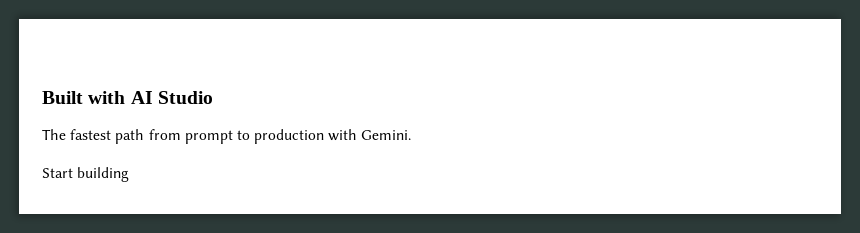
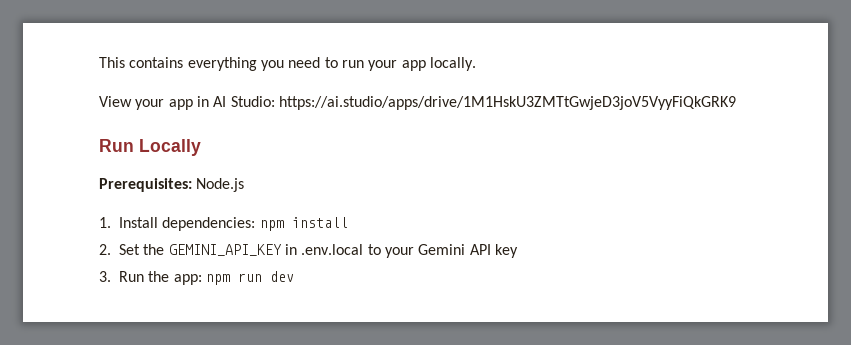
[42,91,213,104] [42,129,412,144] [42,167,130,182] Built with AI Studio // The fastest path from prompt to production with Gemini. // Start building -> [99,57,476,71] [99,96,736,110] [99,139,201,156] [99,178,245,192] [99,217,348,231] [99,244,518,258] [99,271,294,285] This contains everything you need to run your app locally. // View your app in AI Studio: https://ai.studio/apps/drive/1M1HskU3ZMTtGwjeD3joV5VyyFiQkGRK9 // Run Locally // Prerequisites: Node.js // 1. Install dependencies: npm install // 2. Set the GEMINI_API_KEY in .env.local to your Gemini API key // 3. Run the app: npm run dev

